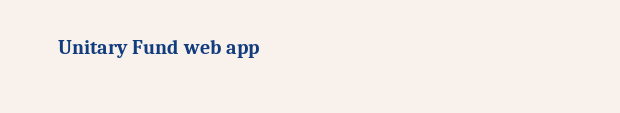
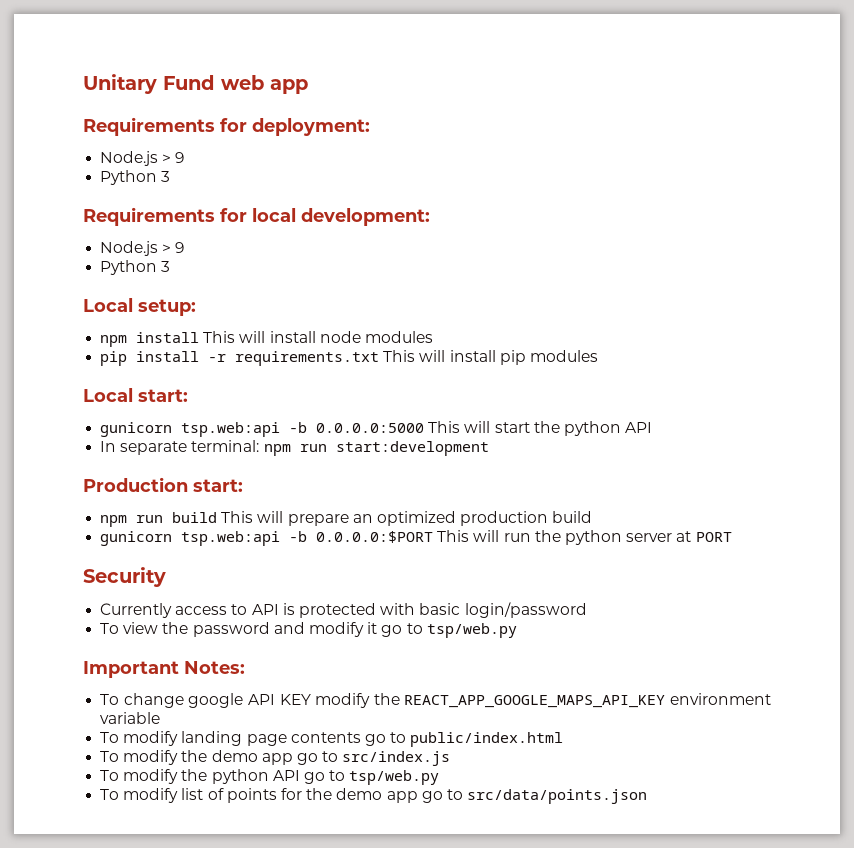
(259, 51) none -> [83,117,370,136] [100,151,185,166] [100,170,171,185] [83,207,430,226] [100,241,185,256] [100,260,171,275] [83,298,196,316] [100,331,433,347] [100,350,598,366] [83,388,188,402] [100,421,653,437] [100,440,489,456] [83,477,243,492] [100,511,593,527] [100,530,732,546] [83,567,166,587] [100,602,587,618] [100,622,517,638] [83,661,245,678] [100,693,771,708] [100,712,161,724] [100,731,564,747] [100,750,451,766] [100,769,440,785] [100,788,648,804] // Requirements for deployment: // Node.js > 9 // Python 3 // Requirements for local development: // Node.js > 9 // Python 3 // Local setup: // npm install This will install node modules // pip install -r requirements.txt This will install pip modules // Local start: // gunicorn tsp.web:api -b 0.0.0.0:5000 This will start the python API // In separate terminal: npm run start:development // Production start: // npm run build This will prepare an optimized production build // gunicorn tsp.web:api -b 0.0.0.0:$PORT This will run the python server at PORT // Security // Currently access to API is protected with basic login/password // To view the password and modify it go to tsp/web.py // Important Notes: // To change google API KEY modify the REACT_APP_GOOGLE_MAPS_API_KEY environment variable // To modify landing page contents go to public/index.html // To modify the demo app go to src/index.js // To modify the python API go to tsp/web.py // To modify list of points for the demo app go to src/data/points.json

